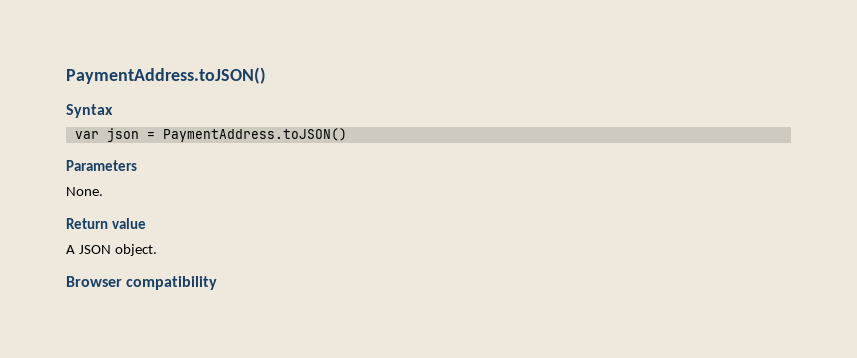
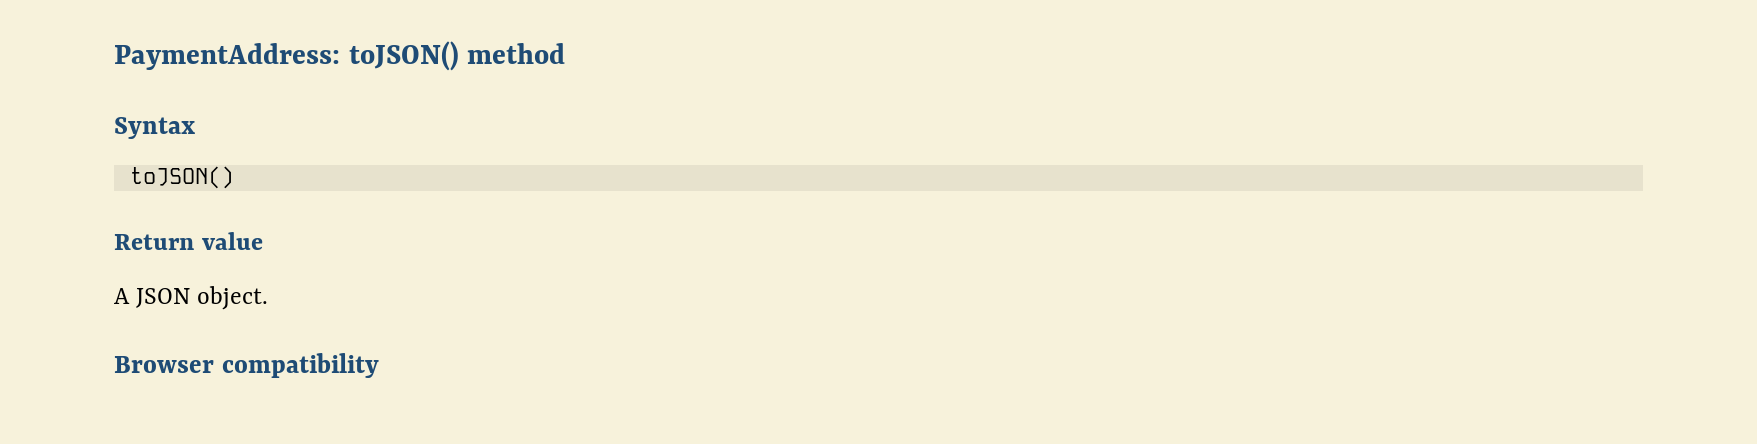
[66,67,266,84] [66,104,113,118] [74,128,347,142] [66,160,137,171] [66,187,103,196] PaymentAddress.toJSON() // Syntax // var json = PaymentAddress.toJSON() // Parameters // None. -> [114,41,566,71] [114,117,195,139] [129,166,234,189] PaymentAddress: toJSON() method // Syntax // toJSON()

